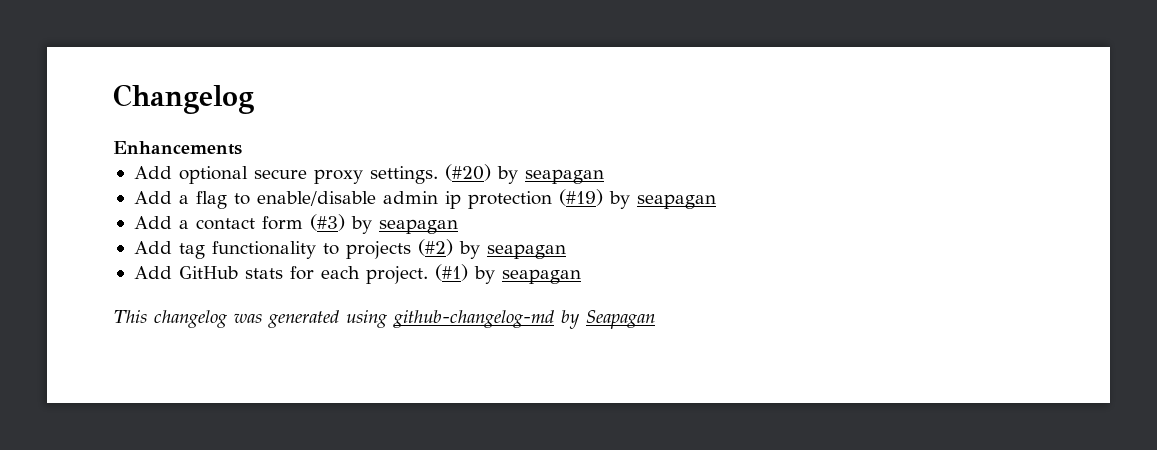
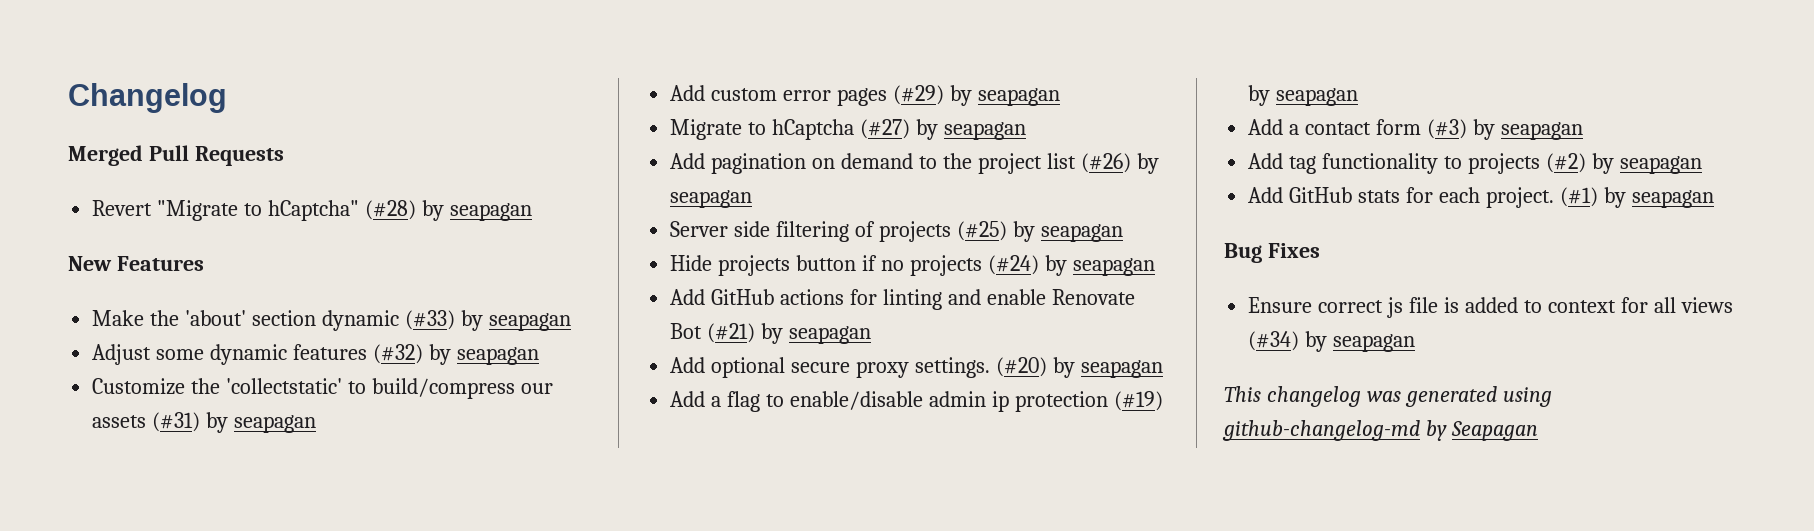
[113,141,242,155] Enhancements -> [68,145,284,166] [92,200,532,221] [68,256,204,271] [92,310,571,331] [92,344,539,365] [92,378,553,399] [92,412,317,433] [670,85,1060,106] [670,119,1026,140] [670,153,1159,174] [670,190,753,208] [670,221,1123,242] [670,255,1155,276] [670,289,1135,310] [670,323,872,344] Merged Pull Requests // Revert "Migrate to hCaptcha" (#28) by seapagan // New Features // Make the 'about' section dynamic (#33) by seapagan // Adjust some dynamic features (#32) by seapagan // Customize the 'collectstatic' to build/compress our assets (#31) by seapagan // Add custom error pages (#29) by seapagan // Migrate to hCaptcha (#27) by seapagan // Add pagination on demand to the project list (#26) by seapagan // Server side filtering of projects (#25) by seapagan // Hide projects button if no projects (#24) by seapagan // Add GitHub actions for linting and enable Renovate Bot (#21) by seapagan
(581, 276) none -> [1224,243,1320,263] [1248,297,1733,318] [1248,331,1416,352] // Bug Fixes // Ensure correct js file is added to context for all views (#34) by seapagan

